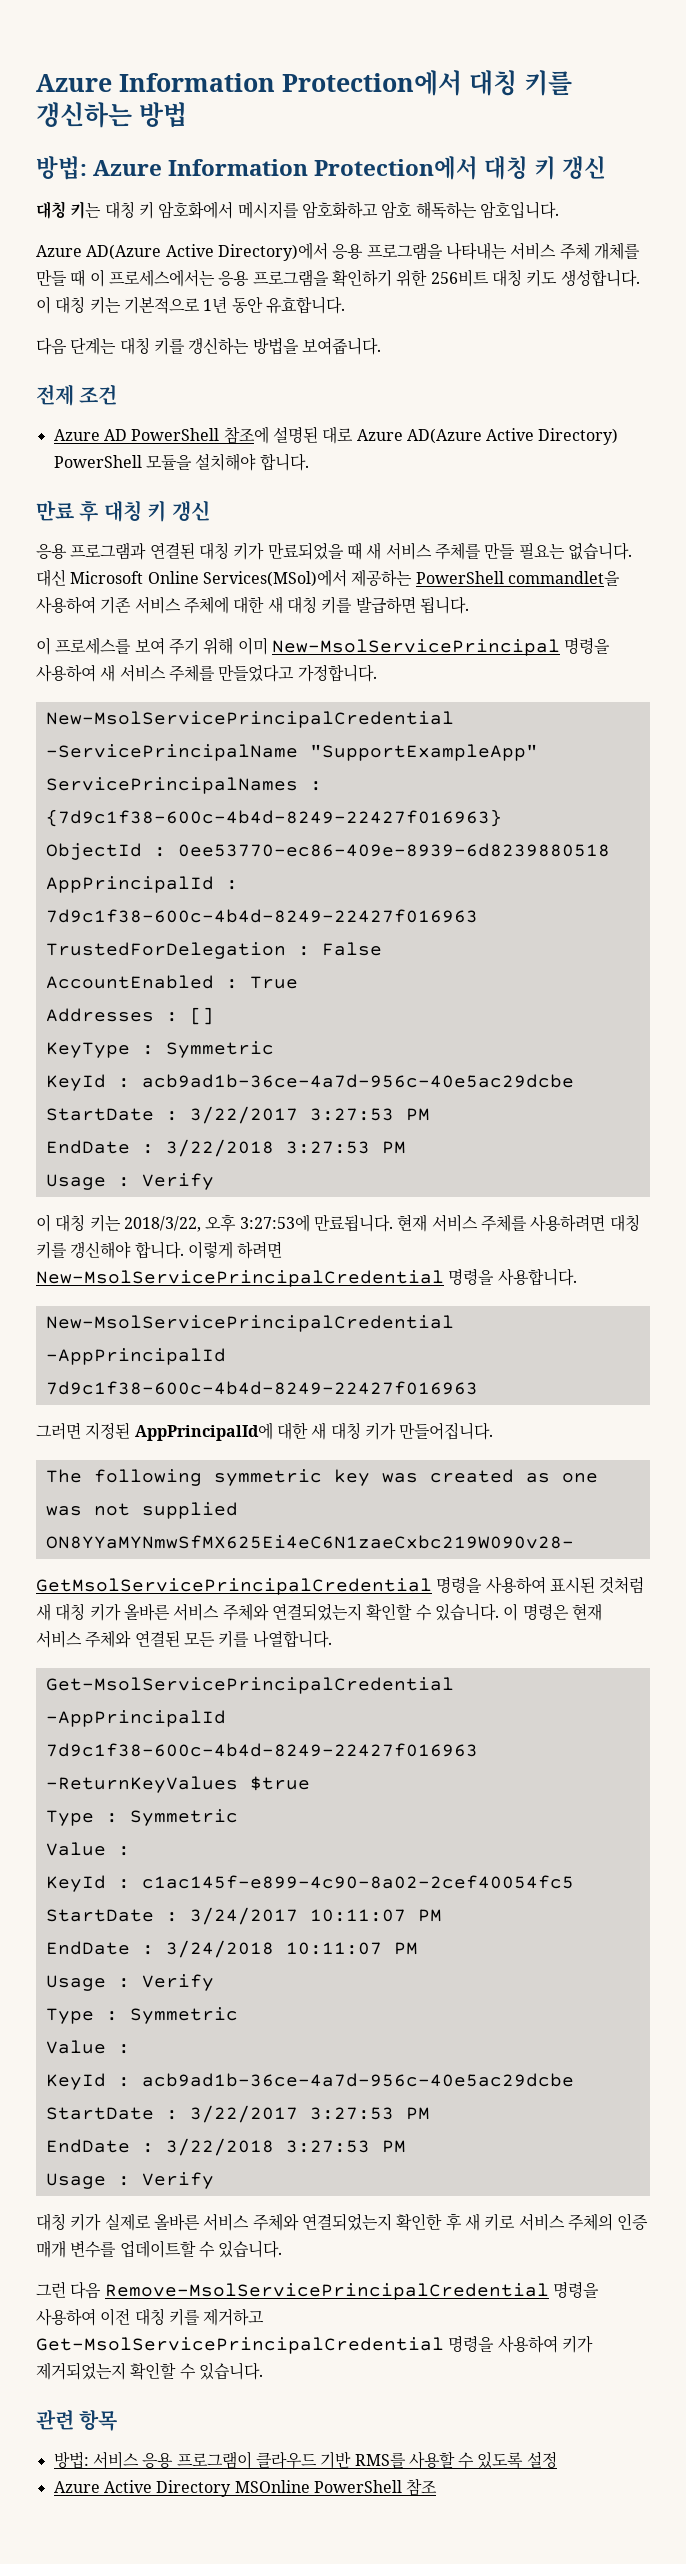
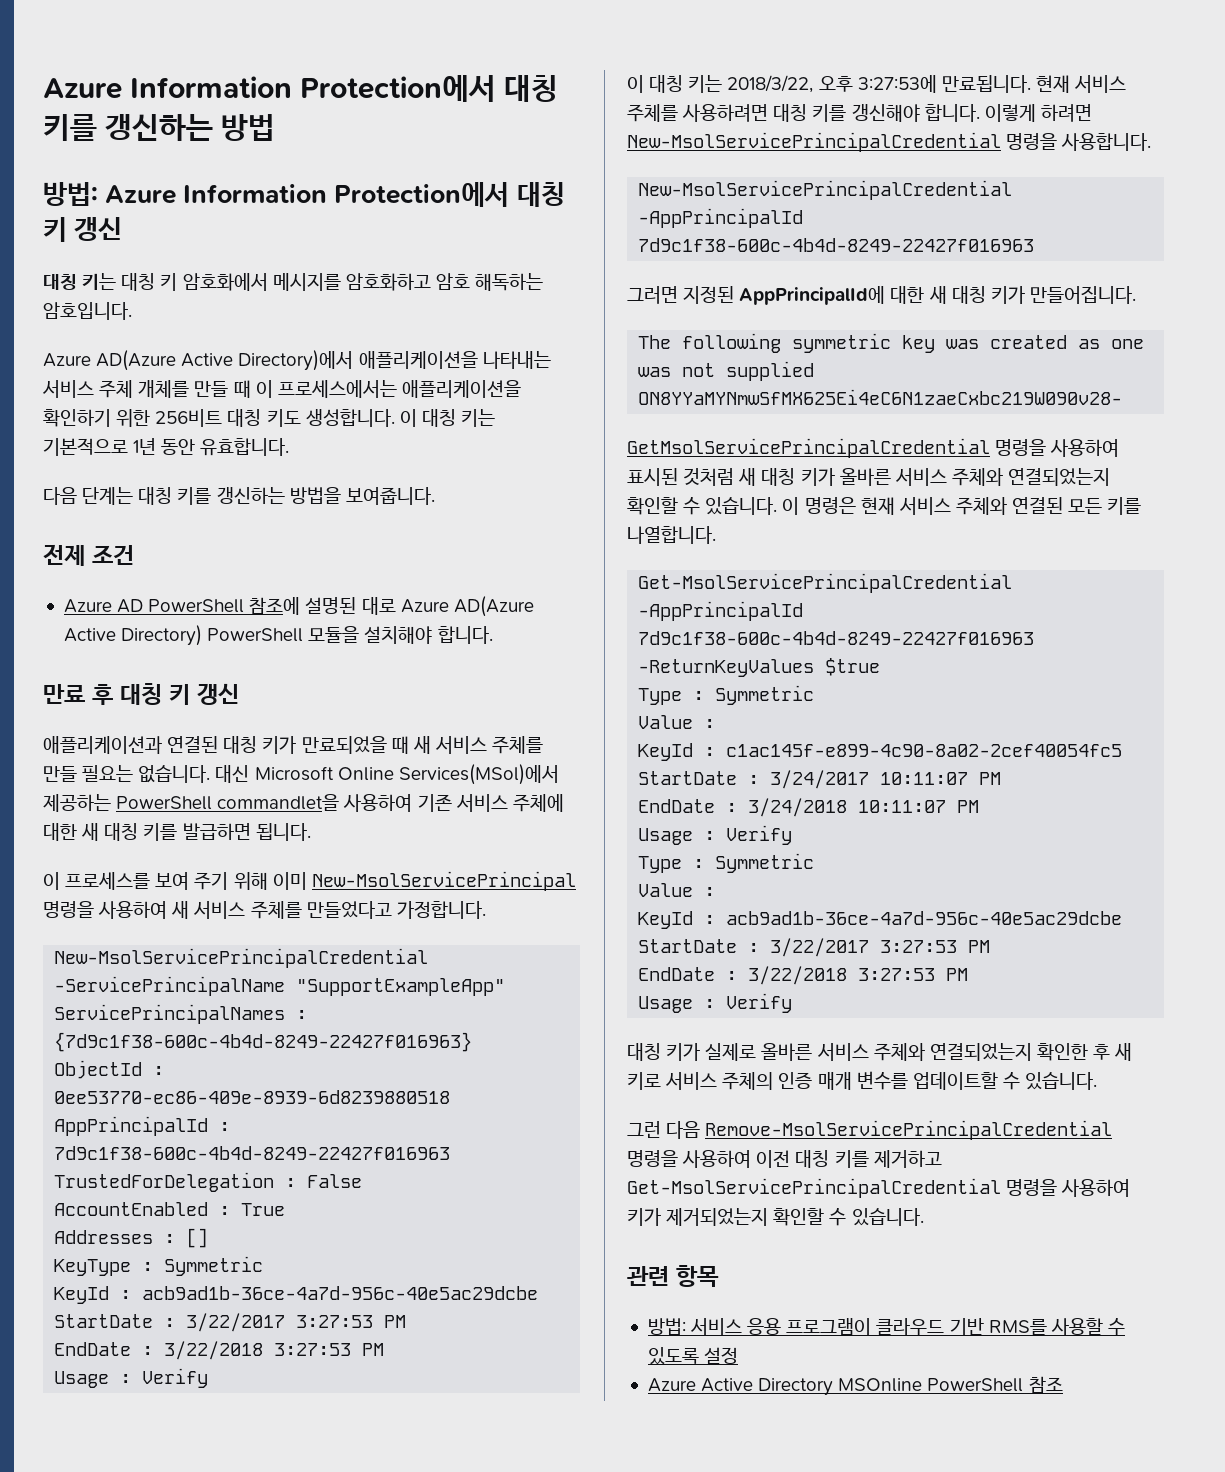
[332,242,443,260] 응용 프로그램을 -> [358,351,478,369] 애플리케이션을
[218,269,329,287] 응용 프로그램을 -> [401,380,521,398] 애플리케이션을
[36,542,147,560] 응용 프로그램과 -> [43,736,162,754] 애플리케이션과

